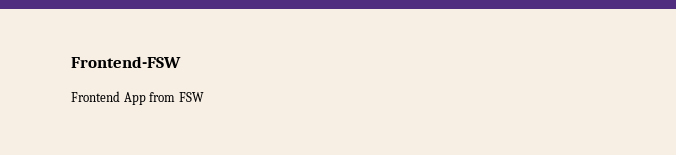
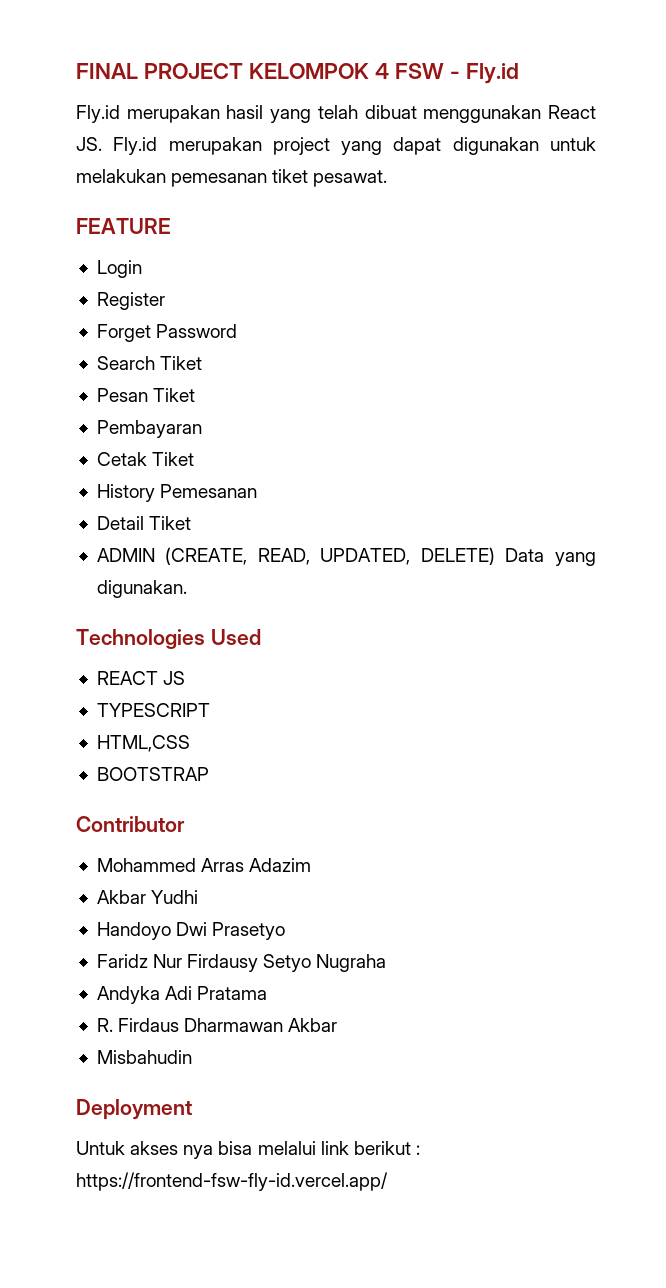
[71,56,181,68] [71,91,204,105] Frontend-FSW // Frontend App from FSW -> [76,63,519,84] [76,105,596,123] [76,137,596,155] [76,169,388,187] [76,218,171,234] [96,260,142,278] [96,292,165,310] [96,324,238,342] [96,356,203,370] [96,388,196,402] [96,420,202,438] [96,452,195,466] [96,484,258,502] [96,516,192,530] [96,547,596,566] [96,580,187,598] [76,629,261,649] [96,671,186,685] [96,703,210,717] [96,735,190,752] [96,767,209,781] [76,816,185,832] [96,858,312,872] [96,890,199,904] [96,922,286,940] [96,954,387,972] [96,986,268,1004] [96,1018,338,1032] [96,1050,192,1064] [76,1099,192,1120] [76,1141,420,1159] [76,1172,388,1191] FINAL PROJECT KELOMPOK 4 FSW - Fly.id // Fly.id merupakan hasil yang telah dibuat menggunakan React JS. Fly.id merupakan project yang dapat digunakan untuk melakukan pemesanan tiket pesawat. // FEATURE // Login // Register // Forget Password // Search Tiket // Pesan Tiket // Pembayaran // Cetak Tiket // History Pemesanan // Detail Tiket // ADMIN (CREATE, READ, UPDATED, DELETE) Data yang digunakan. // Technologies Used // REACT JS // TYPESCRIPT // HTML,CSS // BOOTSTRAP // Contributor // Mohammed Arras Adazim // Akbar Yudhi // Handoyo Dwi Prasetyo // Faridz Nur Firdausy Setyo Nugraha // Andyka Adi Pratama // R. Firdaus Dharmawan Akbar // Misbahudin // Deployment // Untuk akses nya bisa melalui link berikut : https://frontend-fsw-fly-id.vercel.app/

